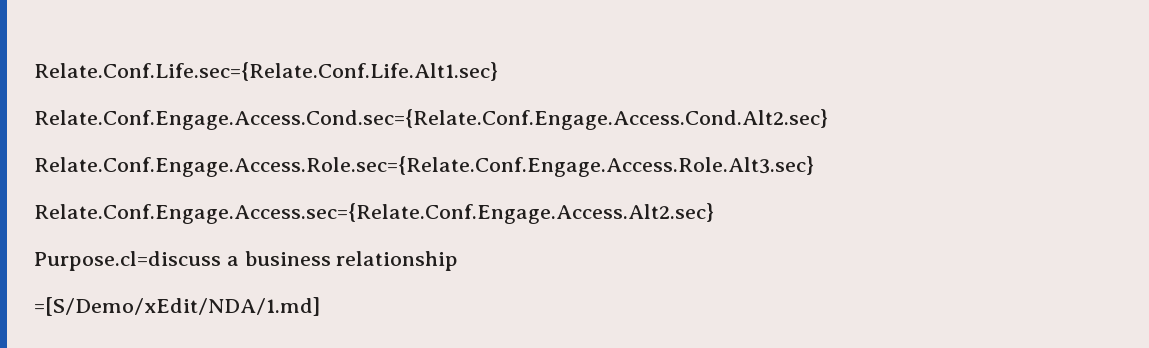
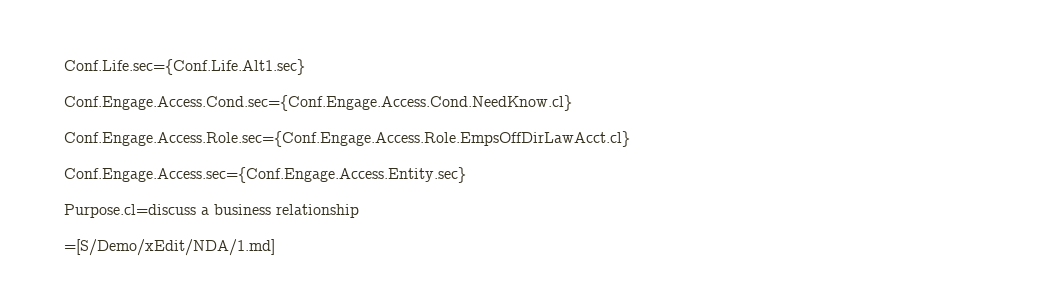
[34,62,498,81] [34,109,828,130] [34,156,814,177] [34,203,714,224] Relate.Conf.Life.sec={Relate.Conf.Life.Alt1.sec} // Relate.Conf.Engage.Access.Cond.sec={Relate.Conf.Engage.Access.Cond.Alt2.sec} // Relate.Conf.Engage.Access.Role.sec={Relate.Conf.Engage.Access.Role.Alt3.sec} // Relate.Conf.Engage.Access.sec={Relate.Conf.Engage.Access.Alt2.sec} -> [64,59,305,75] [64,95,572,111] [64,131,630,147] [64,167,466,183] Conf.Life.sec={Conf.Life.Alt1.sec} // Conf.Engage.Access.Cond.sec={Conf.Engage.Access.Cond.NeedKnow.cl} // Conf.Engage.Access.Role.sec={Conf.Engage.Access.Role.EmpsOffDirLawAcct.cl} // Conf.Engage.Access.sec={Conf.Engage.Access.Entity.sec}

